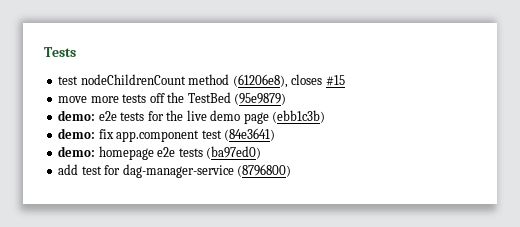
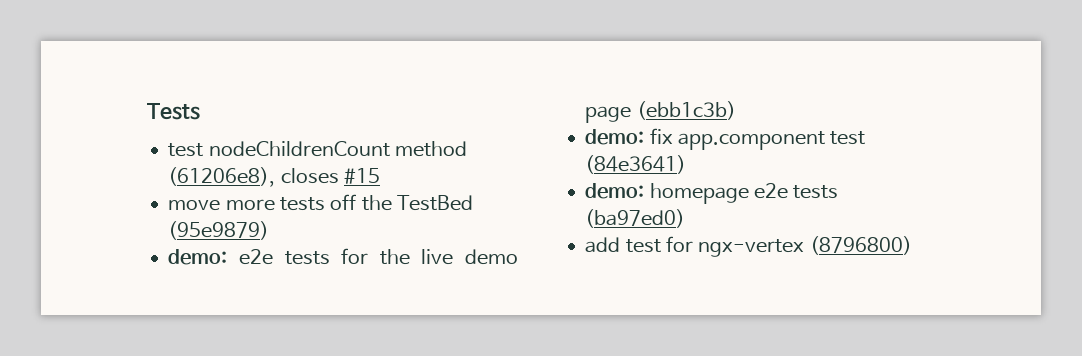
[122,164,234,178] dag-manager-service -> [698,239,805,257] ngx-vertex

